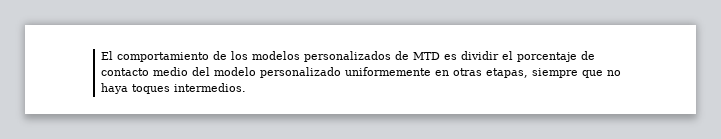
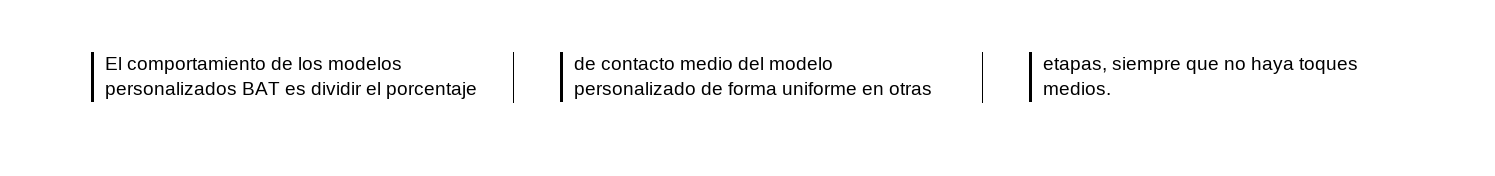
[394,51,440,60] de MTD -> [241,82,280,95] BAT
[344,67,431,76] uniformemente -> [700,82,858,95] de forma uniforme
[173,83,246,92] intermedios. -> [1042,82,1111,95] medios.

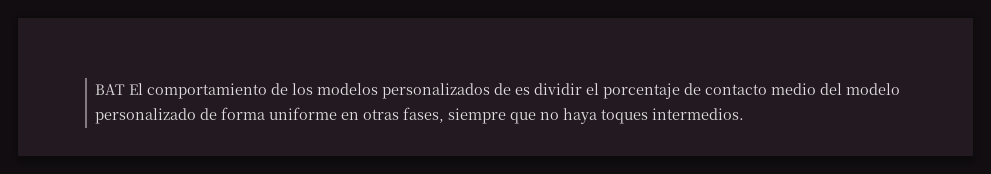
(104, 63) none -> [94,84,125,95] BAT
[241,82,280,95] BAT -> [493,83,511,95] de
[1042,58,1107,74] etapas, -> [402,107,444,123] fases,
[1042,82,1111,95] medios. -> [651,108,744,120] intermedios.

